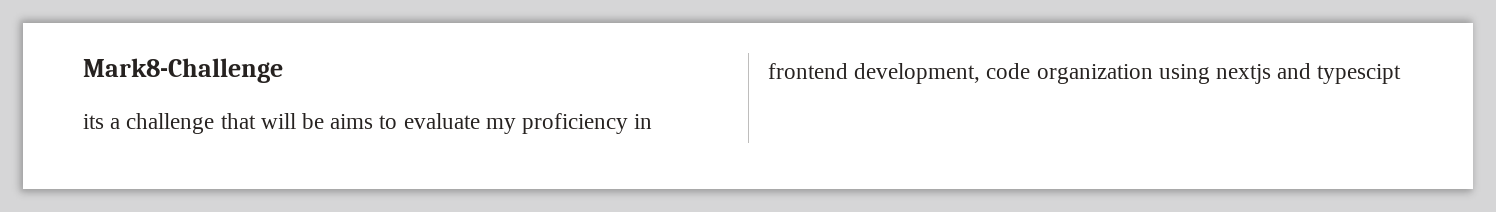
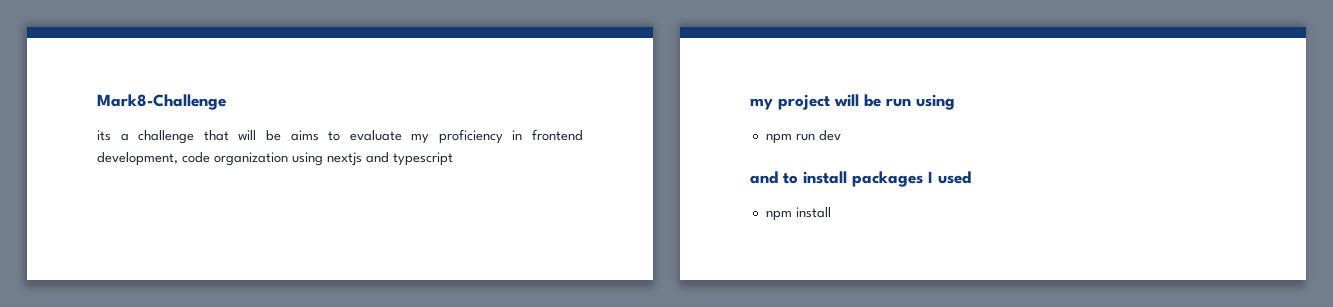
[1317,64,1402,84] typescipt -> [393,152,453,166] [750,94,955,110] [765,130,841,144] [750,171,971,187] [765,207,831,221] typescript // my project will be run using // npm run dev // and to install packages I used // npm install

